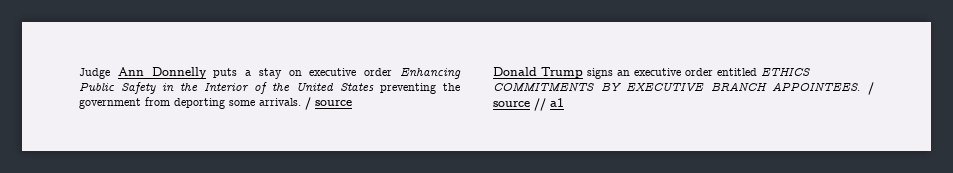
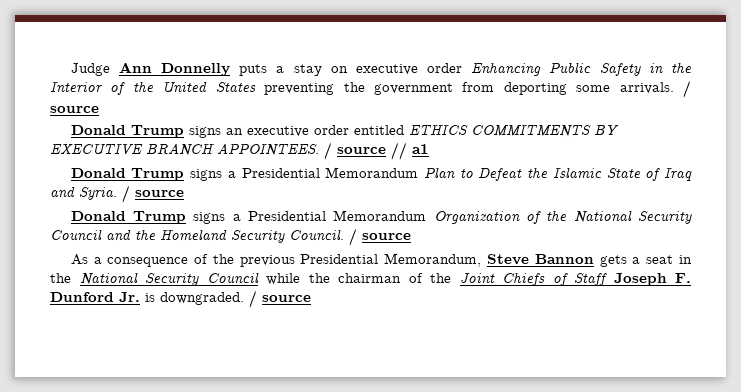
(564, 102) none -> [70,167,692,181] [50,185,184,203] [70,210,692,224] [50,228,411,246] [70,253,693,267] [50,272,691,286] [50,290,311,308] // Donald Trump signs a Presidential Memorandum Plan to Defeat the Islamic State of Iraq and Syria. / source // Donald Trump signs a Presidential Memorandum Organization of the National Security Council and the Homeland Security Council. / source // As a consequence of the previous Presidential Memorandum, Steve Bannon gets a seat in the National Security Council while the chairman of the Joint Chiefs of Staff Joseph F. Dunford Jr. is downgraded. / source

